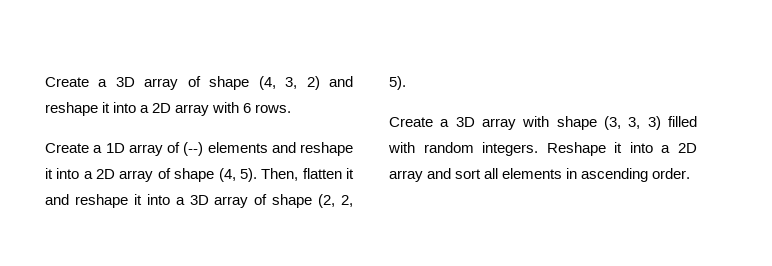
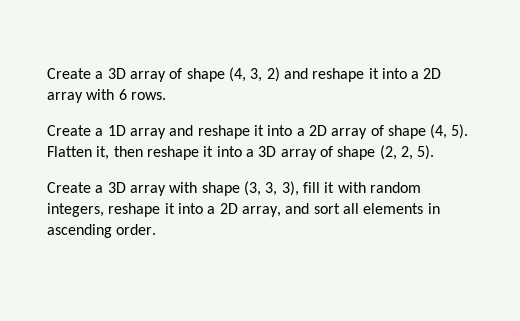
[167,142,268,156] of (--) elements -> (166, 133) none
[261,168,354,181] [45,194,69,205] Then, flatten it and -> [47,146,143,160] Flatten it, then
[647,116,697,130] [388,142,697,156] [389,170,423,182] 3) filled with random integers. Reshape it into a 2D array -> [281,181,421,196] [47,203,281,217] 3), fill it with random integers, reshape it into a 2D array,

